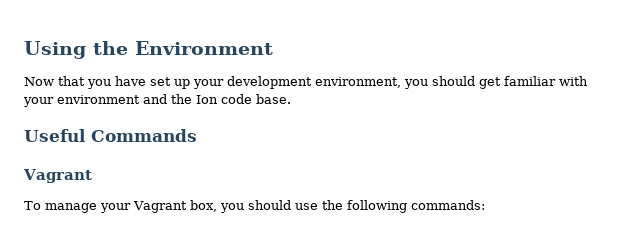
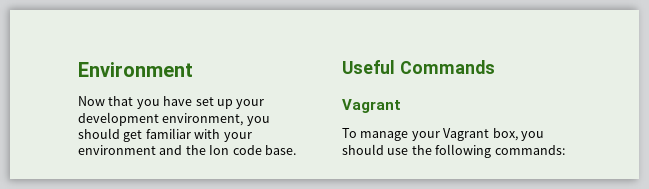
[24,41,128,59] Using the -> (78, 69) none

